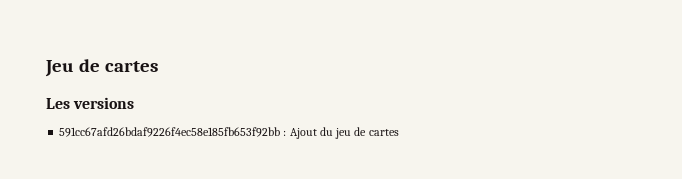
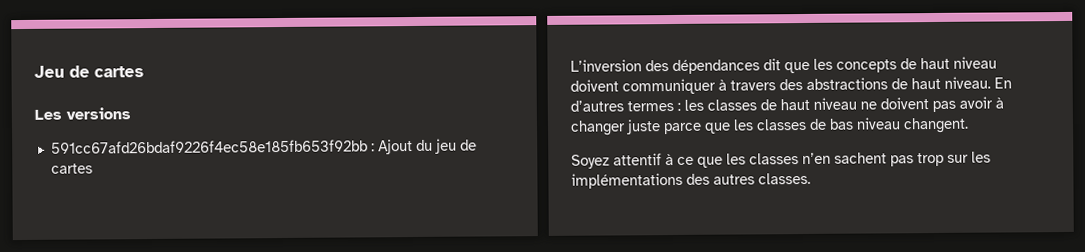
(399, 132) none -> [570,56,997,74] [570,76,1012,95] [570,96,1004,113] [570,117,969,136] [571,151,991,169] [571,172,811,189] // L’inversion des dépendances dit que les concepts de haut niveau doivent communiquer à travers des abstractions de haut niveau. En d’autres termes : les classes de haut niveau ne doivent pas avoir à changer juste parce que les classes de bas niveau changent. // Soyez attentif à ce que les classes n’en sachent pas trop sur les implémentations des autres classes.

